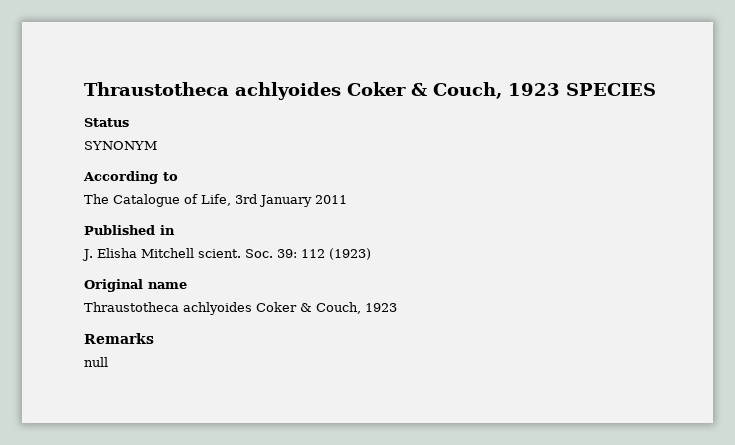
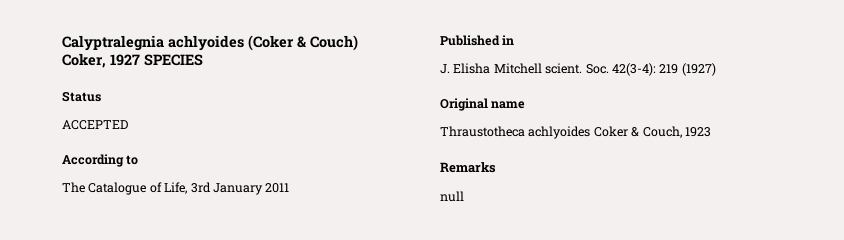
[84,82,560,100] Thraustotheca achlyoides Coker & Couch, 1923 -> [62,35,358,51] [62,53,140,68] Calyptralegnia achlyoides (Coker & Couch) Coker, 1927
[84,141,157,150] SYNONYM -> [62,120,128,130] ACCEPTED
[277,248,371,260] 39: 112 (1923) -> [611,63,716,76] 42(3-4): 219 (1927)

